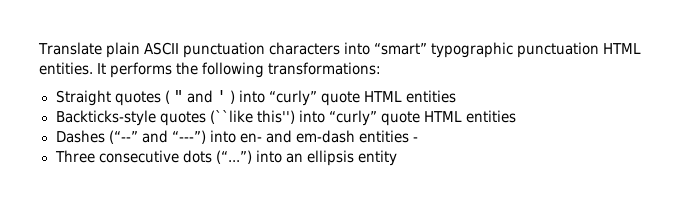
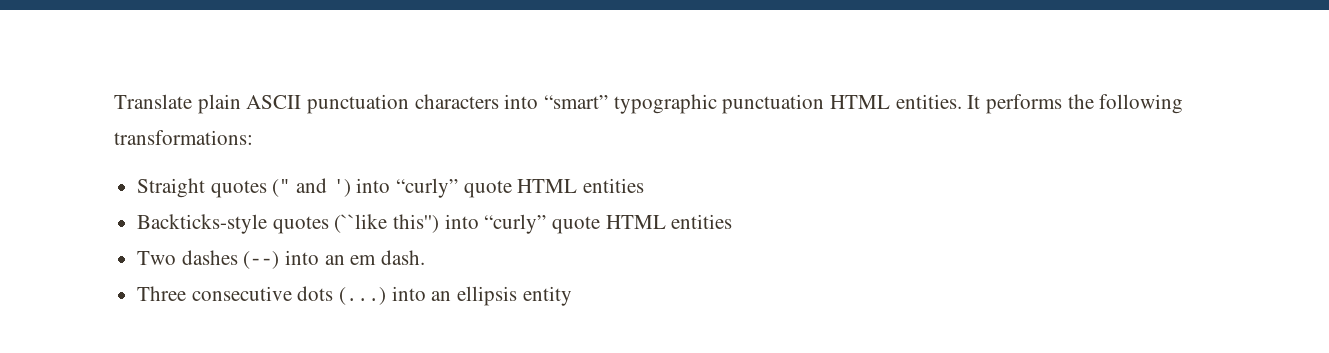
[164,90,235,104] ( " and ' ) -> [272,178,351,197] (" and ')
[55,130,418,144] Dashes (“--” and “---”) into en- and em-dash entities - -> [137,250,426,269] Two dashes (--) into an em dash.
[215,150,252,164] (“...”) -> [339,287,387,305] (...)

